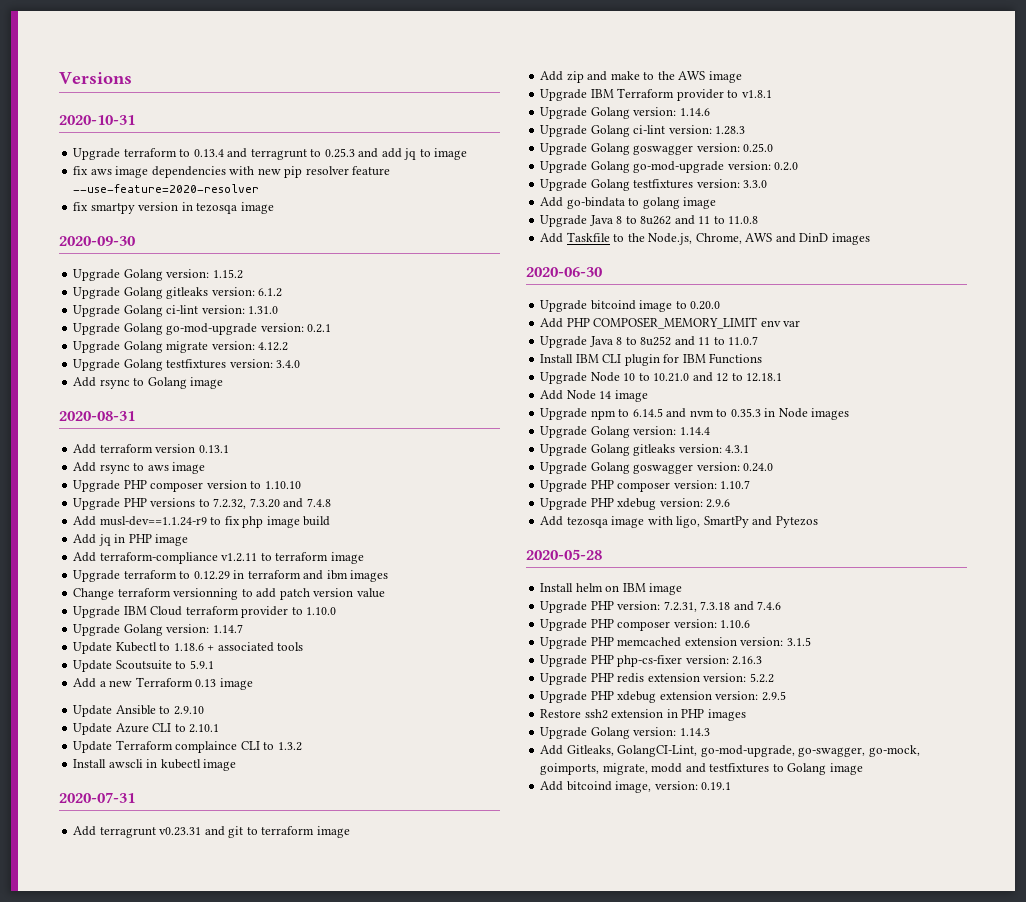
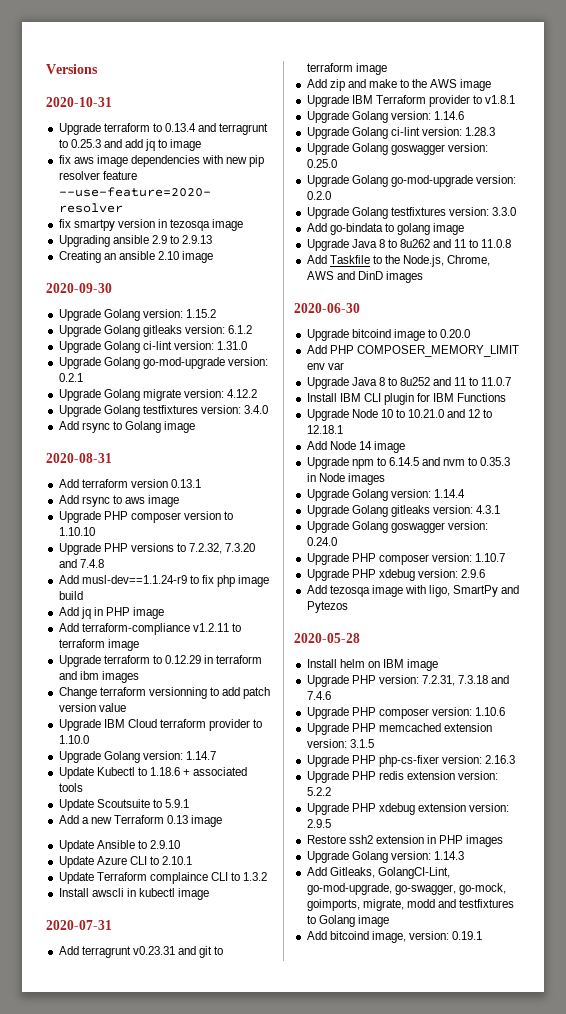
(274, 208) none -> [58,235,213,247] [58,251,214,263] // Upgrading ansible 2.9 to 2.9.13 // Creating an ansible 2.10 image

